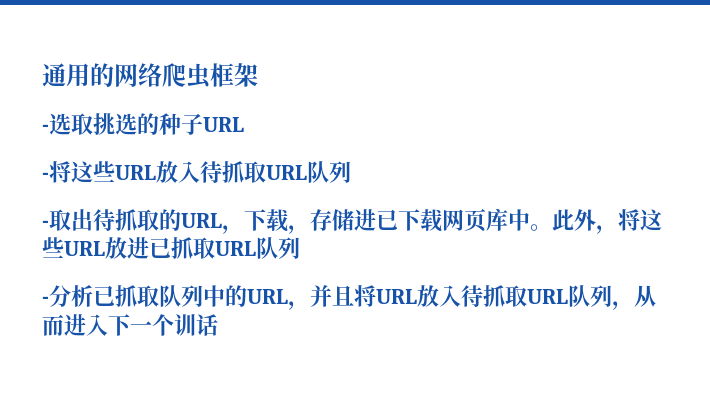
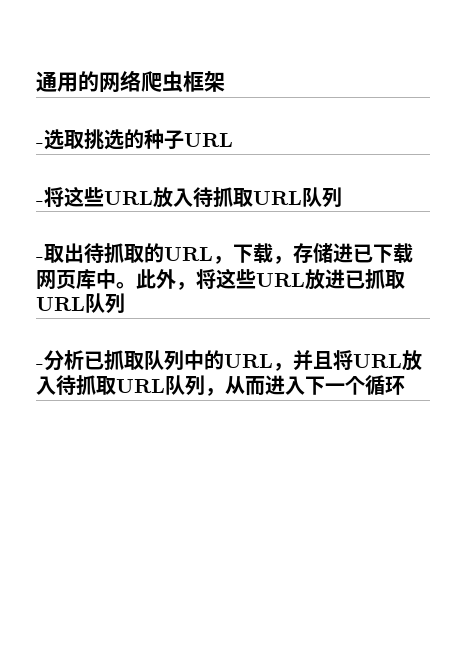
[174,314,218,336] 训话 -> [365,375,405,395] 循环

